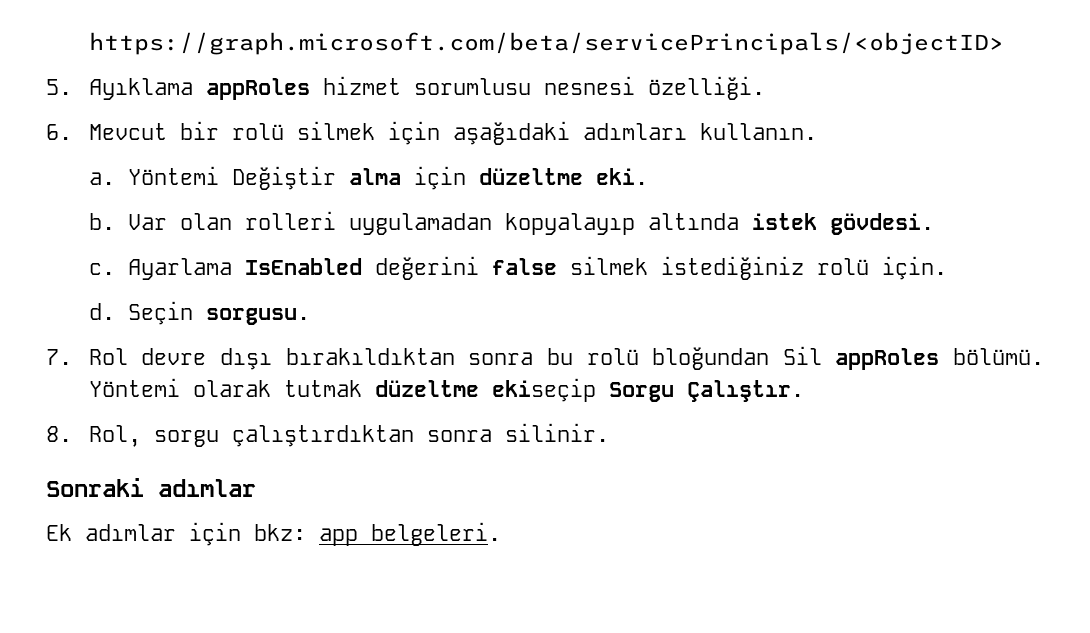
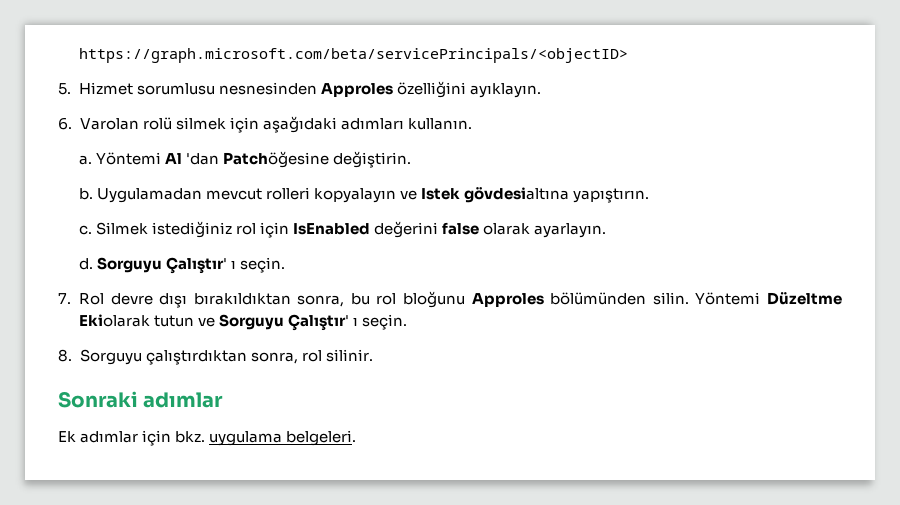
[88,76,765,100] Ayıklama appRoles hizmet sorumlusu nesnesi özelliği. -> [78,81,542,98] Hizmet sorumlusu nesnesinden Approles özelliğini ayıklayın.
[88,121,219,140] Mevcut bir -> [79,118,139,130] Varolan
[231,166,648,190] [88,211,934,235] [88,256,947,280] [88,301,310,325] Değiştir alma için düzeltme eki. // b. Var olan rolleri uygulamadan kopyalayıp altında istek gövdesi. // c. Ayarlama IsEnabled değerini false silmek istediğiniz rolü için. // d. Seçin sorgusu. -> [165,151,412,168] [78,187,650,203] [78,221,607,238] [78,257,286,274] Al 'dan Patchöğesine değiştirin. // b. Uygulamadan mevcut rolleri kopyalayın ve Istek gövdesialtına yapıştırın. // c. Silmek istediğiniz rol için IsEnabled değerini false olarak ayarlayın. // d. Sorguyu Çalıştır' ı seçin.
[468,346,1044,370] [88,378,804,402] [46,425,492,447] sonra bu rolü bloğundan Sil appRoles bölümü. Yöntemi olarak tutmak düzeltme ekiseçip Sorgu Çalıştır. // 8. Rol, sorgu çalıştırdıktan sonra -> [297,291,842,308] [78,314,408,331] [58,349,322,365] sonra, bu rol bloğunu Approles bölümünden silin. Yöntemi Düzeltme Ekiolarak tutun ve Sorguyu Çalıştır' ı seçin. // 8. Sorguyu çalıştırdıktan sonra, rol
[254,524,358,546] bkz: app -> [175,431,283,446] bkz. uygulama

